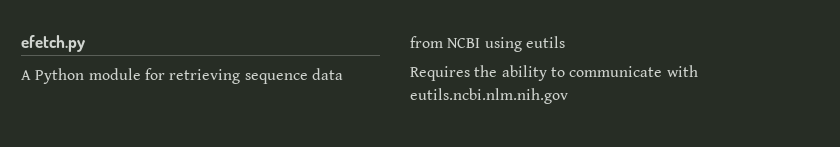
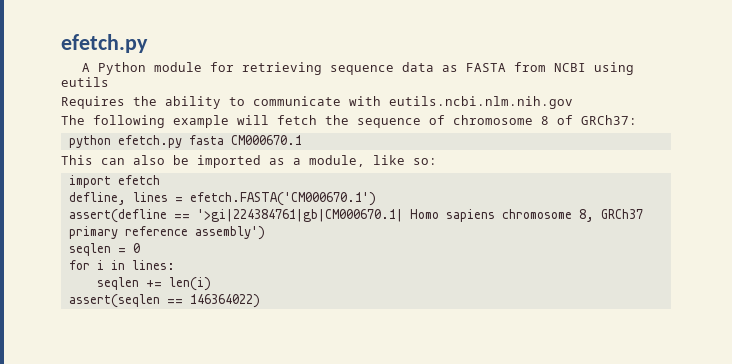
(343, 74) none -> [441,63,506,72] as FASTA
(568, 96) none -> [61,115,637,128] [68,135,302,148] [61,155,437,168] [68,175,160,188] [68,192,376,206] [68,209,643,223] [68,226,265,240] [68,243,140,256] [68,260,175,270] [96,277,211,291] [68,294,260,308] // The following example will fetch the sequence of chromosome 8 of GRCh37: // python efetch.py fasta CM000670.1 // This can also be imported as a module, like so: // import efetch // defline, lines = efetch.FASTA('CM000670.1') // assert(defline == '>gi|224384761|gb|CM000670.1| Homo sapiens chromosome 8, GRCh37 primary reference assembly') // seqlen = 0 // for i in lines: // seqlen += len(i) // assert(seqlen == 146364022)

